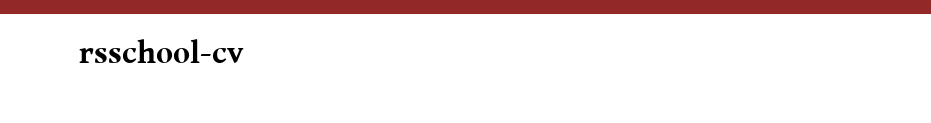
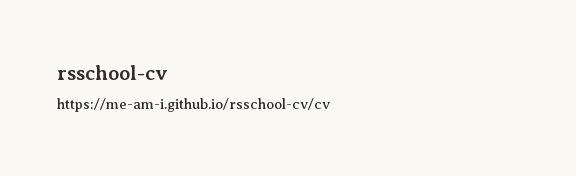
(244, 51) none -> [57,98,330,112] // https://me-am-i.github.io/rsschool-cv/cv

